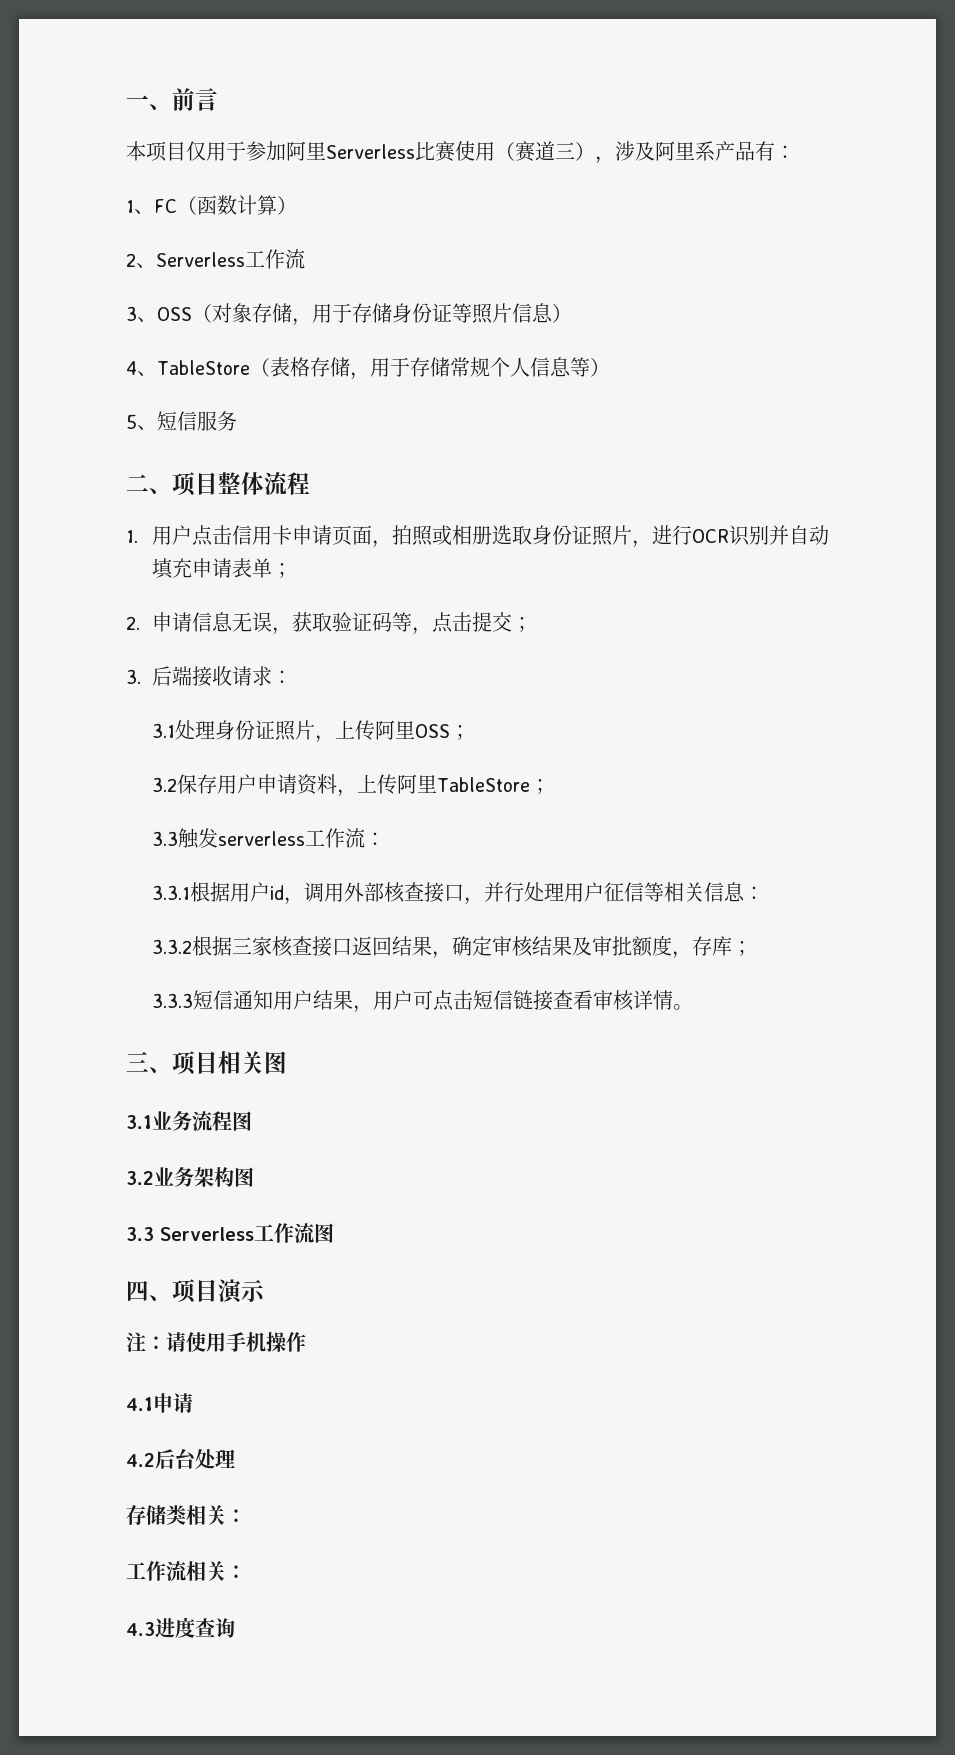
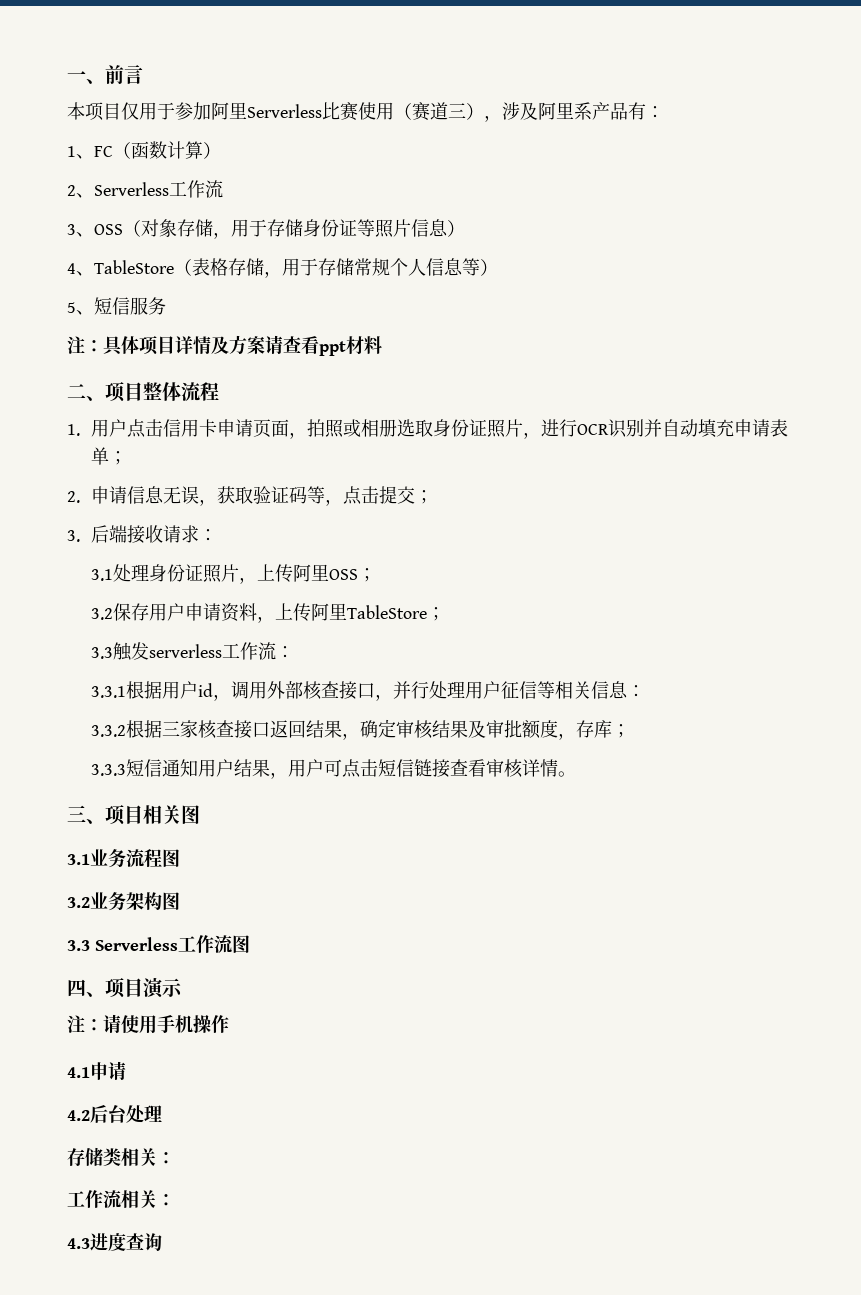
(237, 421) none -> [67,335,382,356] // 注：具体项目详情及方案请查看ppt材料

